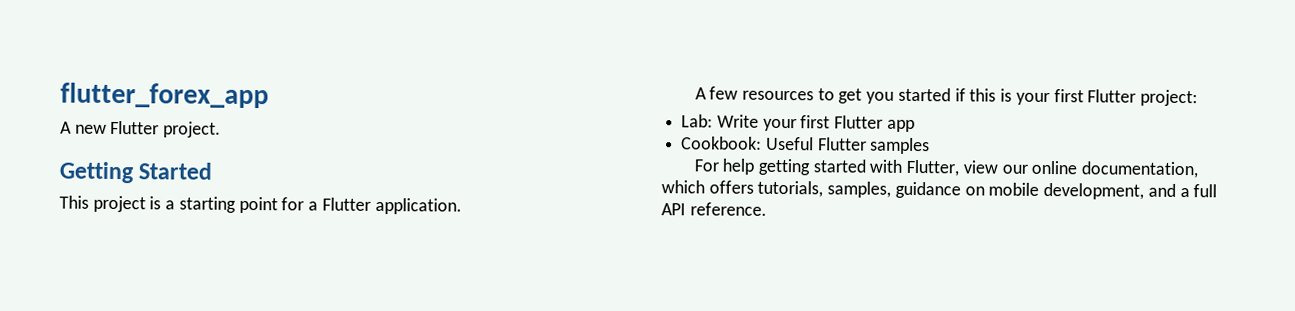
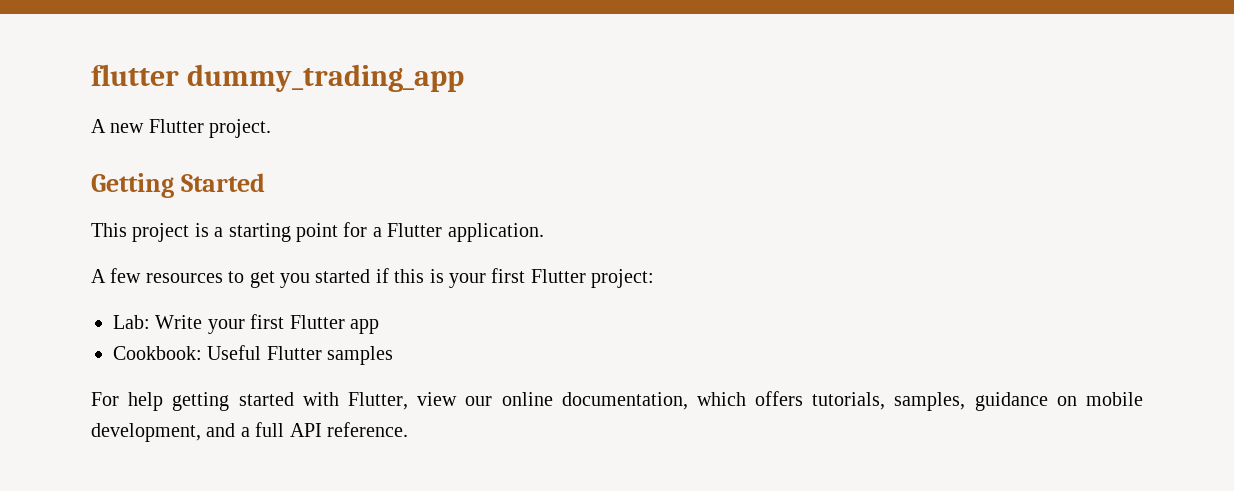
[60,82,269,109] flutter_forex_app -> [91,64,465,92] flutter dummy_trading_app

